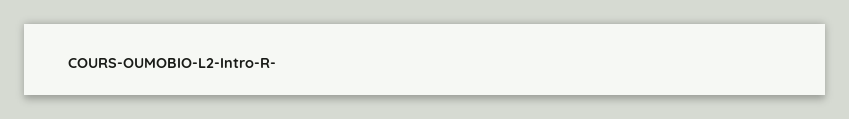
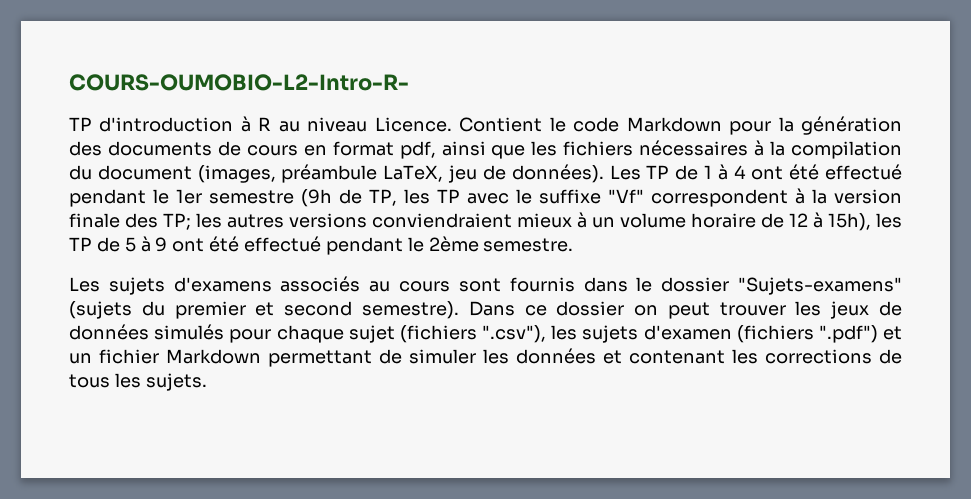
(276, 63) none -> [69,116,902,135] [69,140,903,159] [69,164,902,183] [69,188,902,207] [69,212,902,231] [69,236,574,255] [69,276,903,295] [69,301,903,319] [69,324,902,343] [69,348,902,367] [69,373,207,391] // TP d'introduction à R au niveau Licence. Contient le code Markdown pour la génération des documents de cours en format pdf, ainsi que les fichiers nécessaires à la compilation du document (images, préambule LaTeX, jeu de données). Les TP de 1 à 4 ont été effectué pendant le 1er semestre (9h de TP, les TP avec le suffixe "Vf" correspondent à la version finale des TP; les autres versions conviendraient mieux à un volume horaire de 12 à 15h), les TP de 5 à 9 ont été effectué pendant le 2ème semestre. // Les sujets d'examens associés au cours sont fournis dans le dossier "Sujets-examens" (sujets du premier et second semestre). Dans ce dossier on peut trouver les jeux de données simulés pour chaque sujet (fichiers ".csv"), les sujets d'examen (fichiers ".pdf") et un fichier Markdown permettant de simuler les données et contenant les corrections de tous les sujets.

